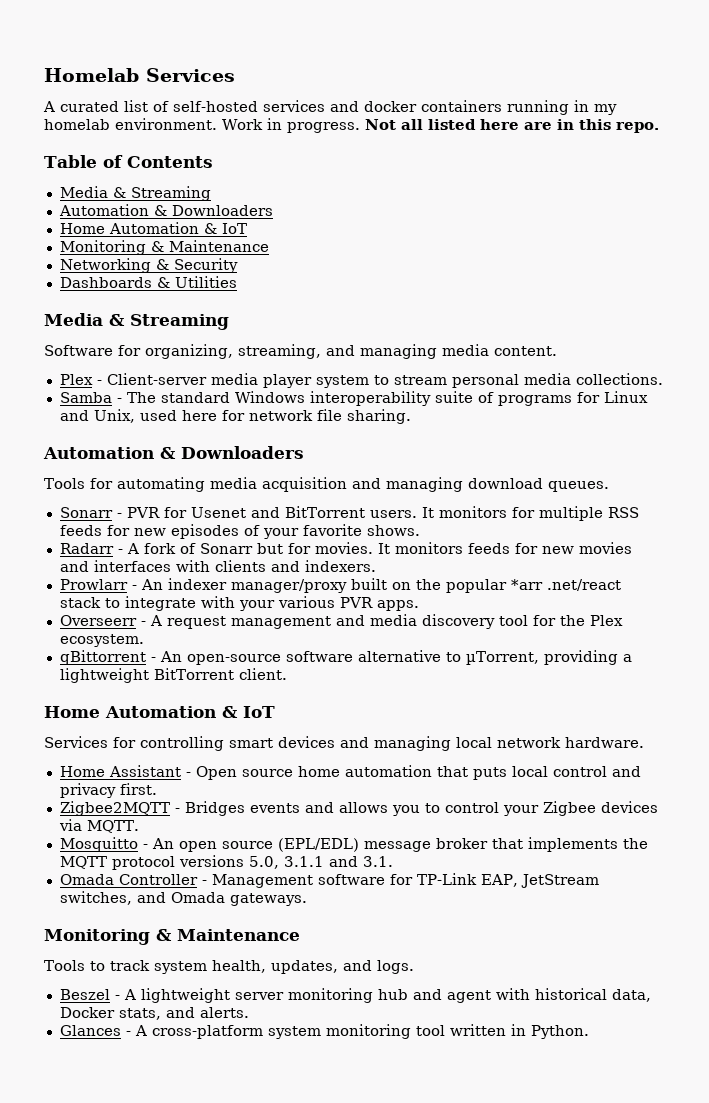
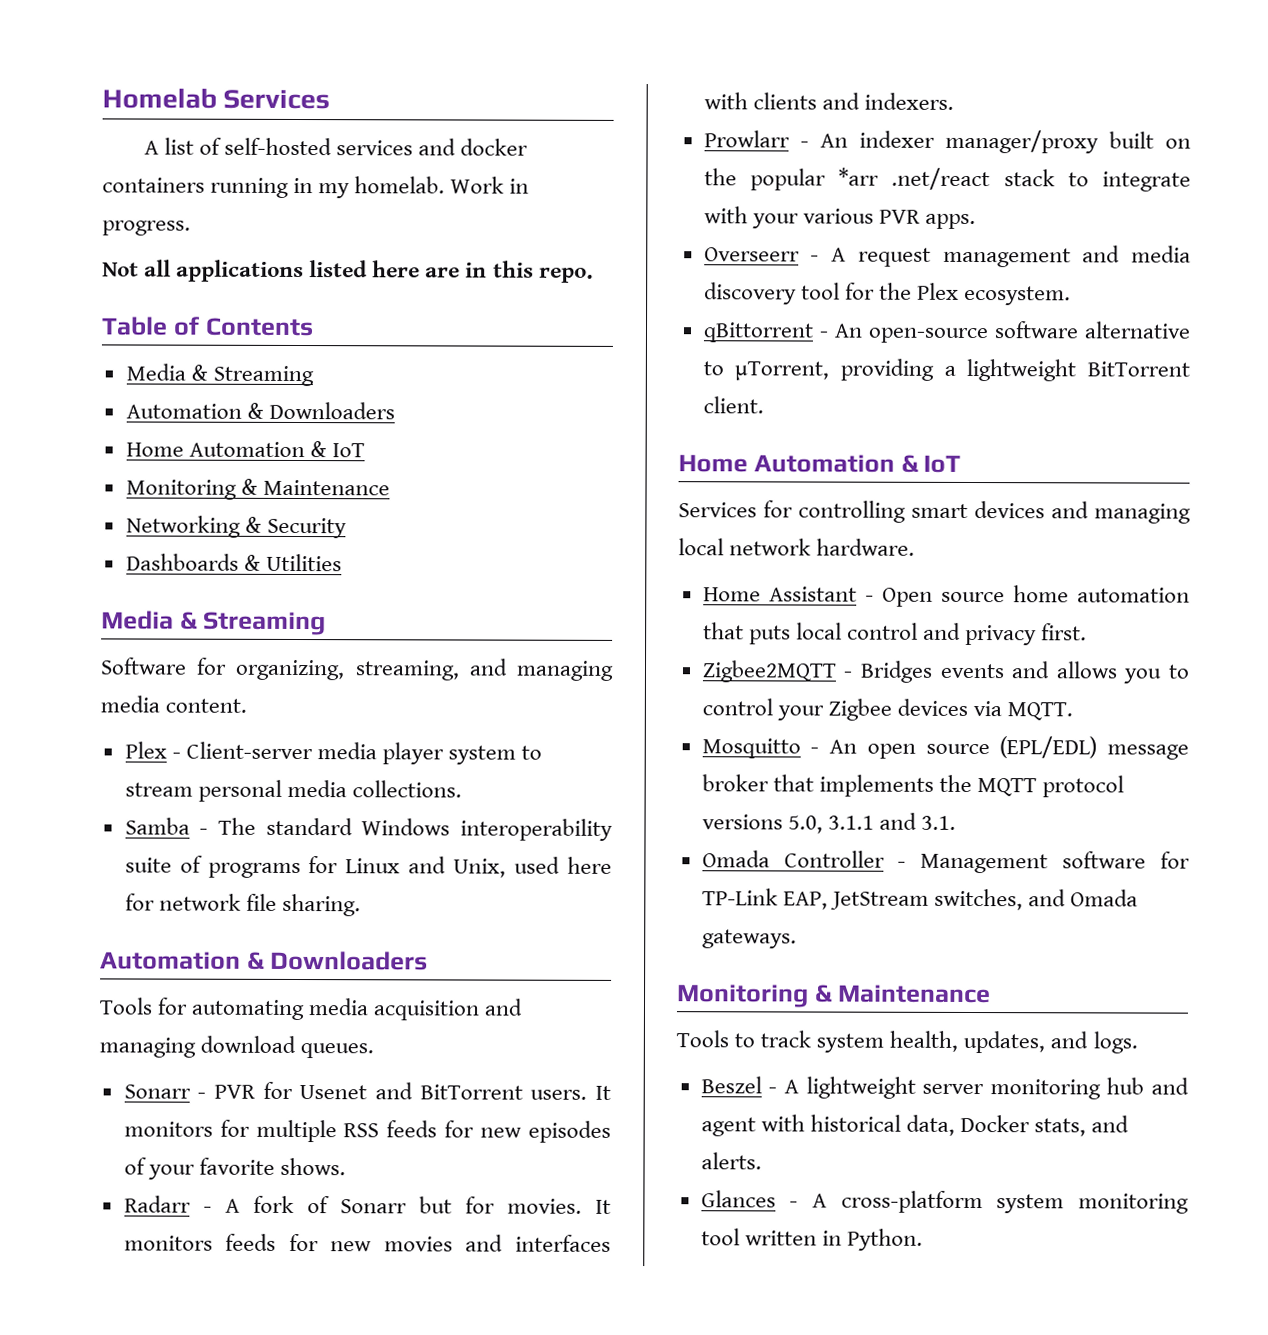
[60,101,119,112] curated -> (159, 147) none
[44,118,217,130] homelab environment. -> [354,176,446,194] homelab.
(360, 127) none -> (191, 228) //
(423, 124) none -> [176,259,305,283] applications

